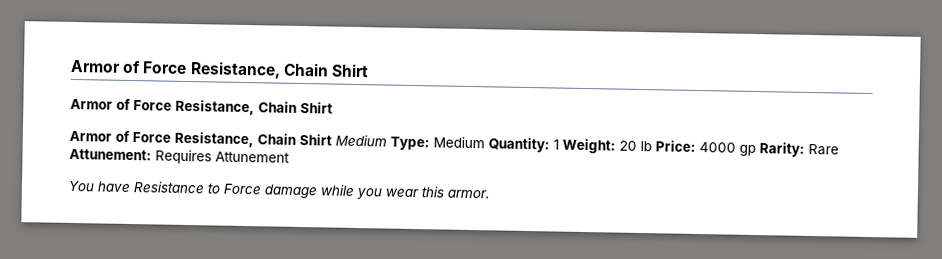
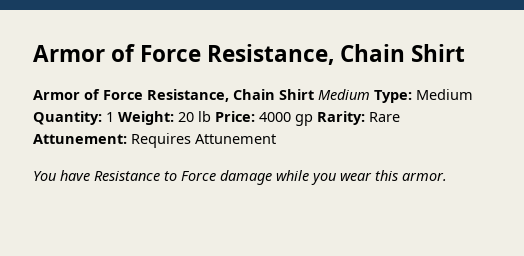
[69,130,332,148] // Armor of Force Resistance, Chain Shirt -> (314, 94) none

